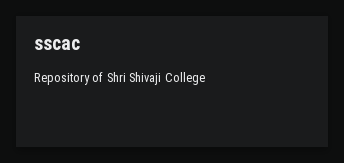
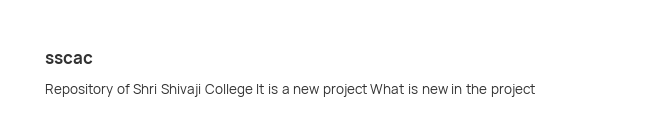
(205, 78) none -> [256,84,535,97] It is a new project What is new in the project

